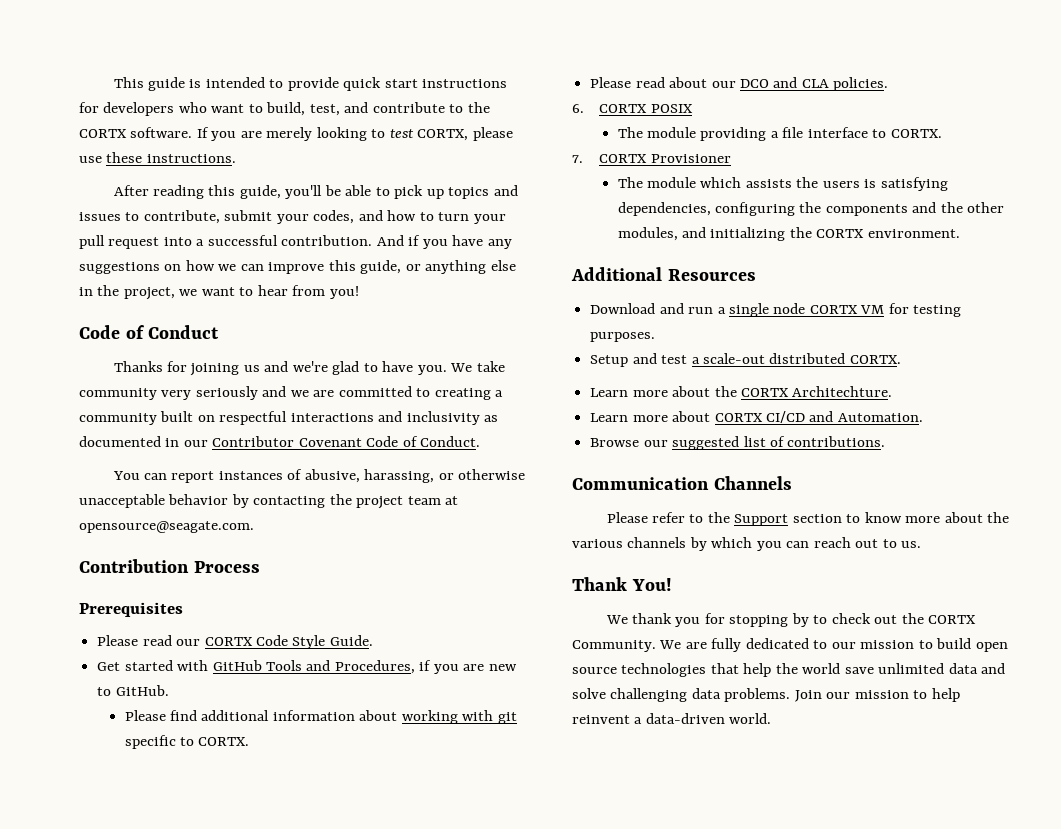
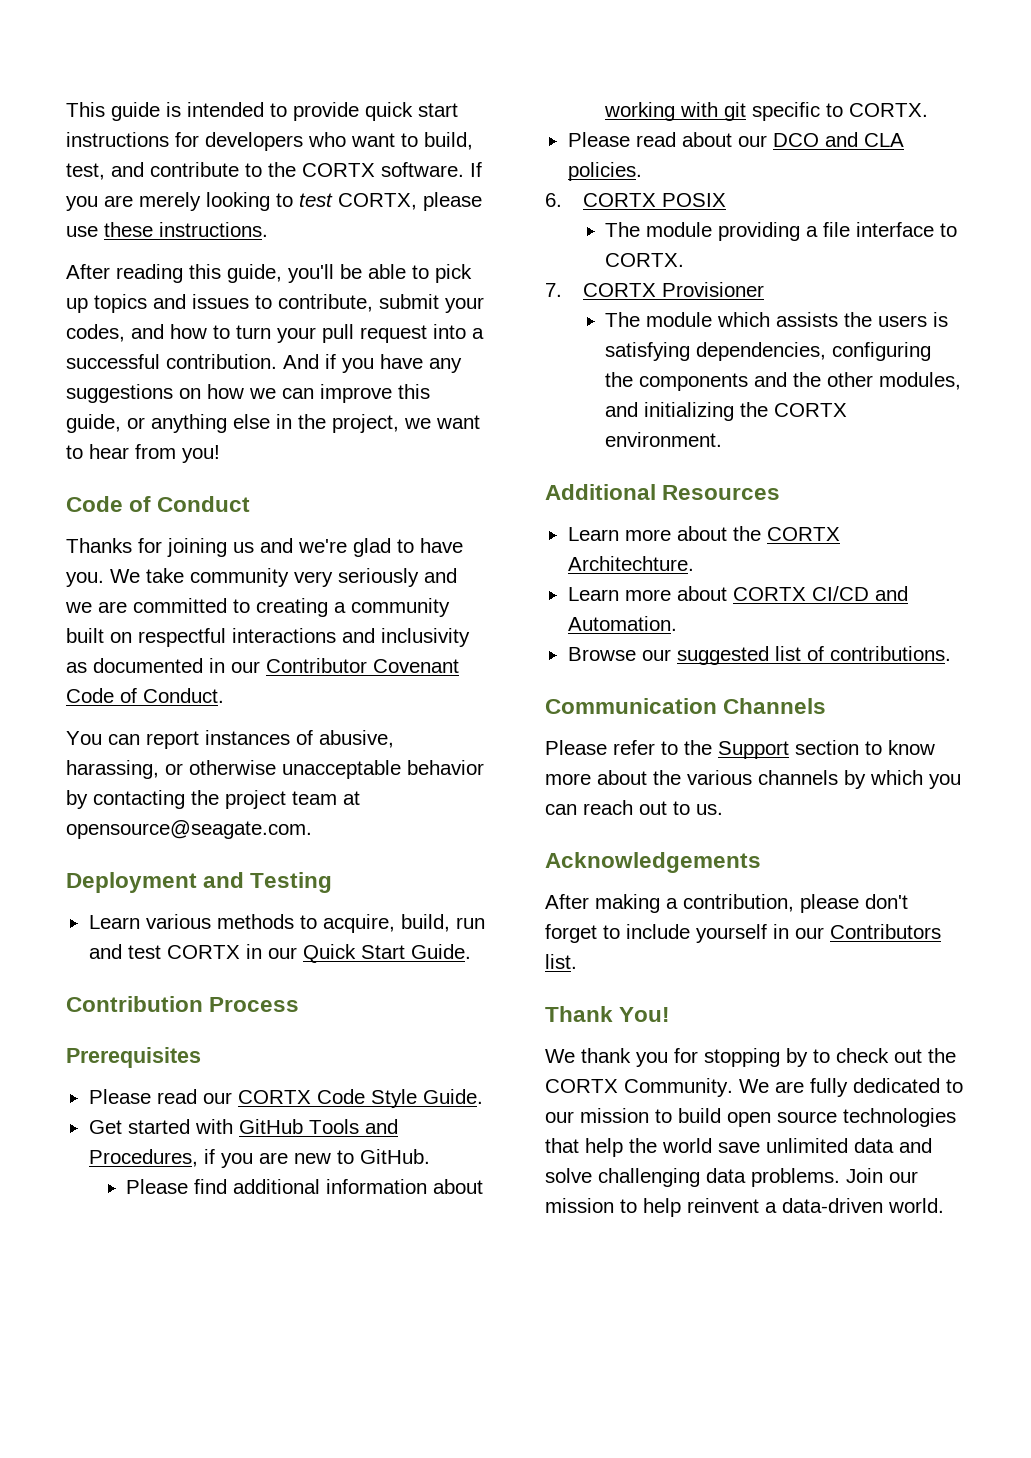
(254, 527) none -> [66,872,333,893] [88,914,485,933] [88,944,471,963] // Deployment and Testing // Learn various methods to acquire, build, run and test CORTX in our Quick Start Guide.
[590,303,962,317] [590,332,656,342] [590,353,901,367] // Download and run a single node CORTX VM for testing purposes. // Setup and test a scale-out distributed CORTX. -> (781, 492) none
(922, 544) none -> [545,852,761,873] [545,894,908,913] [545,924,941,943] [545,954,577,969] // Acknowledgements // After making a contribution, please don't forget to include yourself in our Contributors list.

